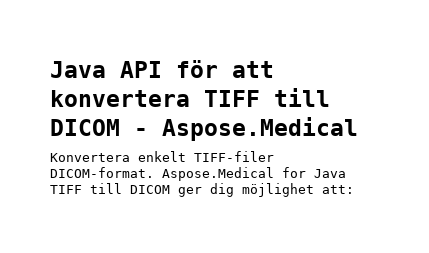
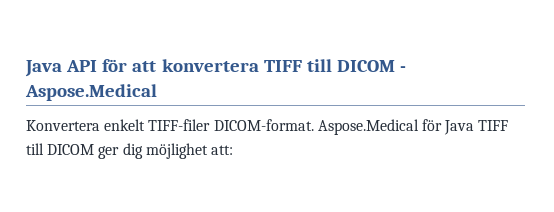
[282,167,306,178] for -> [421,119,442,131] för

